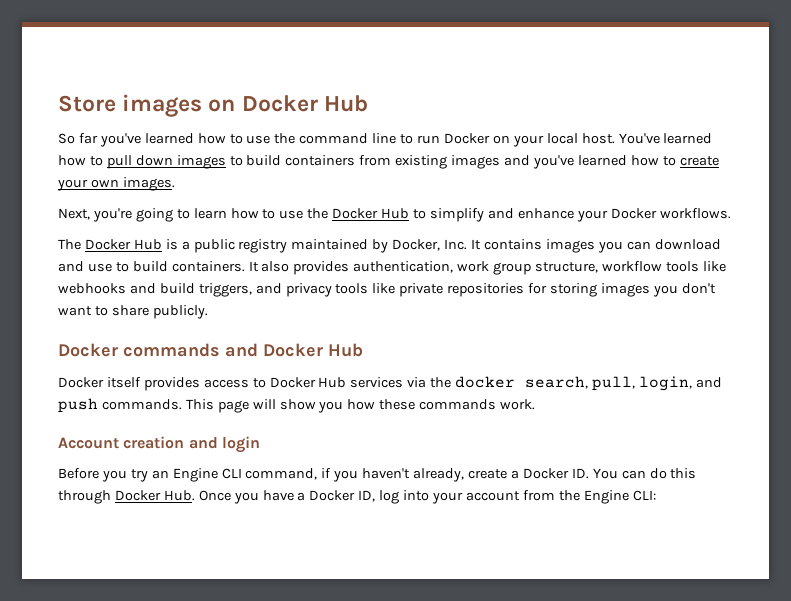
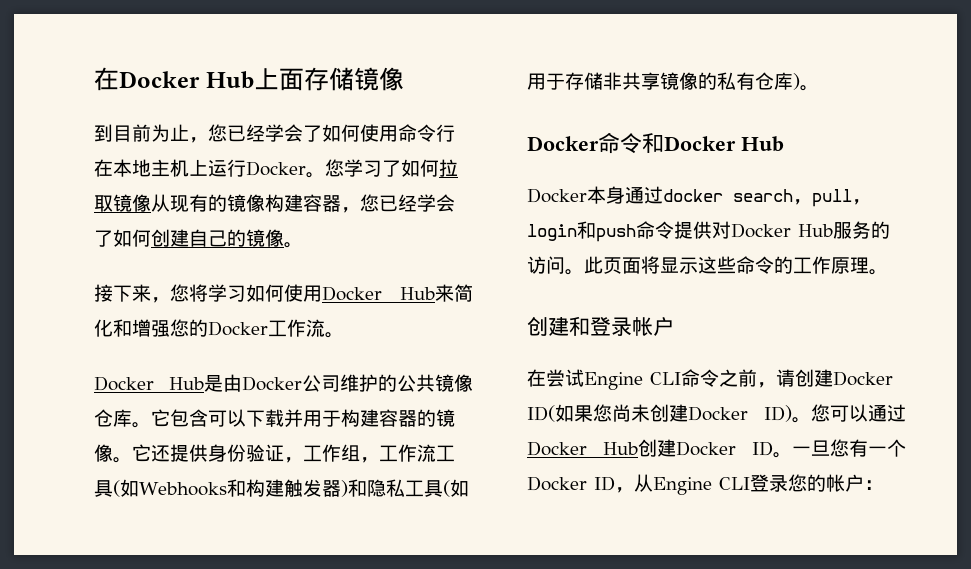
[58,94,368,117] [58,133,713,147] [58,155,719,169] [57,177,175,191] [58,208,731,222] [58,239,721,253] [58,261,726,275] [58,283,716,297] [58,305,208,319] [58,343,258,357] Store images on Docker Hub // So far you've learned how to use the command line to run Docker on your local host. You've learned how to pull down images to build containers from existing images and you've learned how to create your own images. // Next, you're going to learn how to use the Docker Hub to simplify and enhance your Docker workflows. // The Docker Hub is a public registry maintained by Docker, Inc. It contains images you can download and use to build containers. It also provides authentication, work group structure, workflow tools like webhooks and build triggers, and privacy tools like private repositories for storing images you don't want to share publicly. // Docker commands and -> [94,67,404,91] [94,124,455,143] [94,159,458,178] [94,194,455,213] [94,229,303,248] [94,284,473,303] [94,319,344,338] [94,374,473,392] [94,409,455,428] [94,444,455,463] [94,479,469,497] [527,72,819,91] [527,132,664,154] 在Docker Hub上面存储镜像 // 到目前为止，您已经学会了如何使用命令行在本地主机上运行Docker。您学习了如何拉取镜像从现有的镜像构建容器，您已经学会了如何创建自己的镜像。 // 接下来，您将学习如何使用Docker Hub来简化和增强您的Docker工作流。 // Docker Hub是由Docker公司维护的公共镜像仓库。它包含可以下载并用于构建容器的镜像。它还提供身份验证，工作组，工作流工具(如Webhooks和构建触发器)和隐私工具(如用于存储非共享镜像的私有仓库)。 // Docker命令和
[106,376,722,391] [58,398,536,413] [58,436,260,453] [58,468,697,482] [58,490,656,504] itself provides access to Docker Hub services via the docker search, pull, login, and push commands. This page will show you how these commands work. // Account creation and login // Before you try an Engine CLI command, if you haven't already, create a Docker ID. You can do this through Docker Hub. Once you have a Docker ID, log into your account from the Engine CLI: -> [587,186,871,207] [527,221,890,242] [527,256,888,275] [527,316,674,336] [527,369,893,390] [527,404,906,423] [527,439,906,458] [527,474,883,495] 本身通过docker search，pull，login和push命令提供对Docker Hub服务的访问。此页面将显示这些命令的工作原理。 // 创建和登录帐户 // 在尝试Engine CLI命令之前，请创建Docker ID(如果您尚未创建Docker ID)。您可以通过Docker Hub创建Docker ID。一旦您有一个Docker ID，从Engine CLI登录您的帐户：

